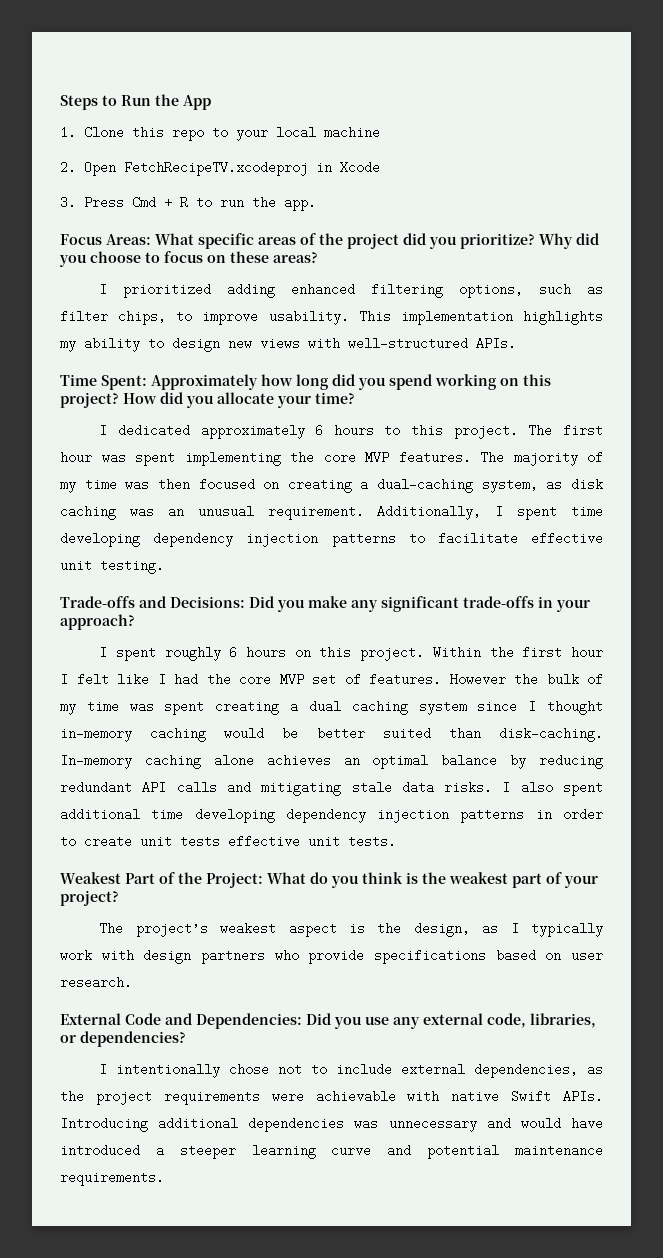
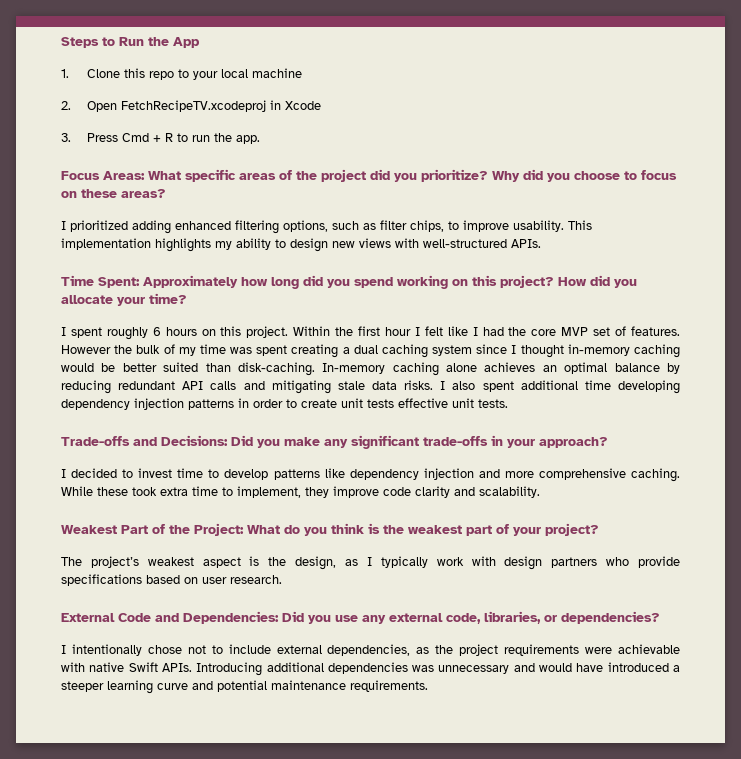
[99,424,603,439] [60,451,603,466] [60,478,603,493] [60,505,603,520] [60,532,604,547] [60,559,164,574] [60,596,590,612] [60,614,135,630] // I dedicated approximately 6 hours to this project. The first hour was spent implementing the core MVP features. The majority of my time was then focused on creating a dual-caching system, as disk caching was an unusual requirement. Additionally, I spent time developing dependency injection patterns to facilitate effective unit testing. // Trade-offs and Decisions: Did you make any significant trade-offs in your approach? -> (187, 298) none
(396, 841) none -> [61,435,608,449] [61,468,680,482] [61,486,540,498] // Trade-offs and Decisions: Did you make any significant trade-offs in your approach? // I decided to invest time to develop patterns like dependency injection and more comprehensive caching. While these took extra time to implement, they improve code clarity and scalability.

